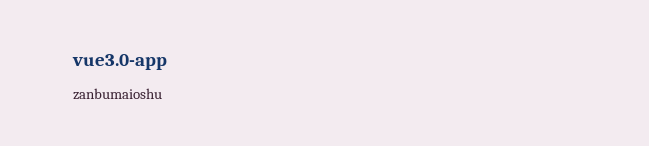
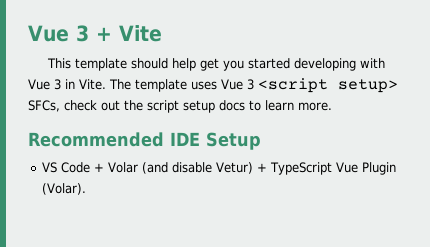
[72,54,167,70] [73,88,162,100] vue3.0-app // zanbumaioshu -> [28,25,162,42] [47,58,386,71] [28,78,398,93] [28,100,332,113] [28,132,261,150] [42,162,397,175] [42,183,87,195] Vue 3 + Vite // This template should help get you started developing with Vue 3 in Vite. The template uses Vue 3 <script setup> SFCs, check out the script setup docs to learn more. // Recommended IDE Setup // VS Code + Volar (and disable Vetur) + TypeScript Vue Plugin (Volar).

